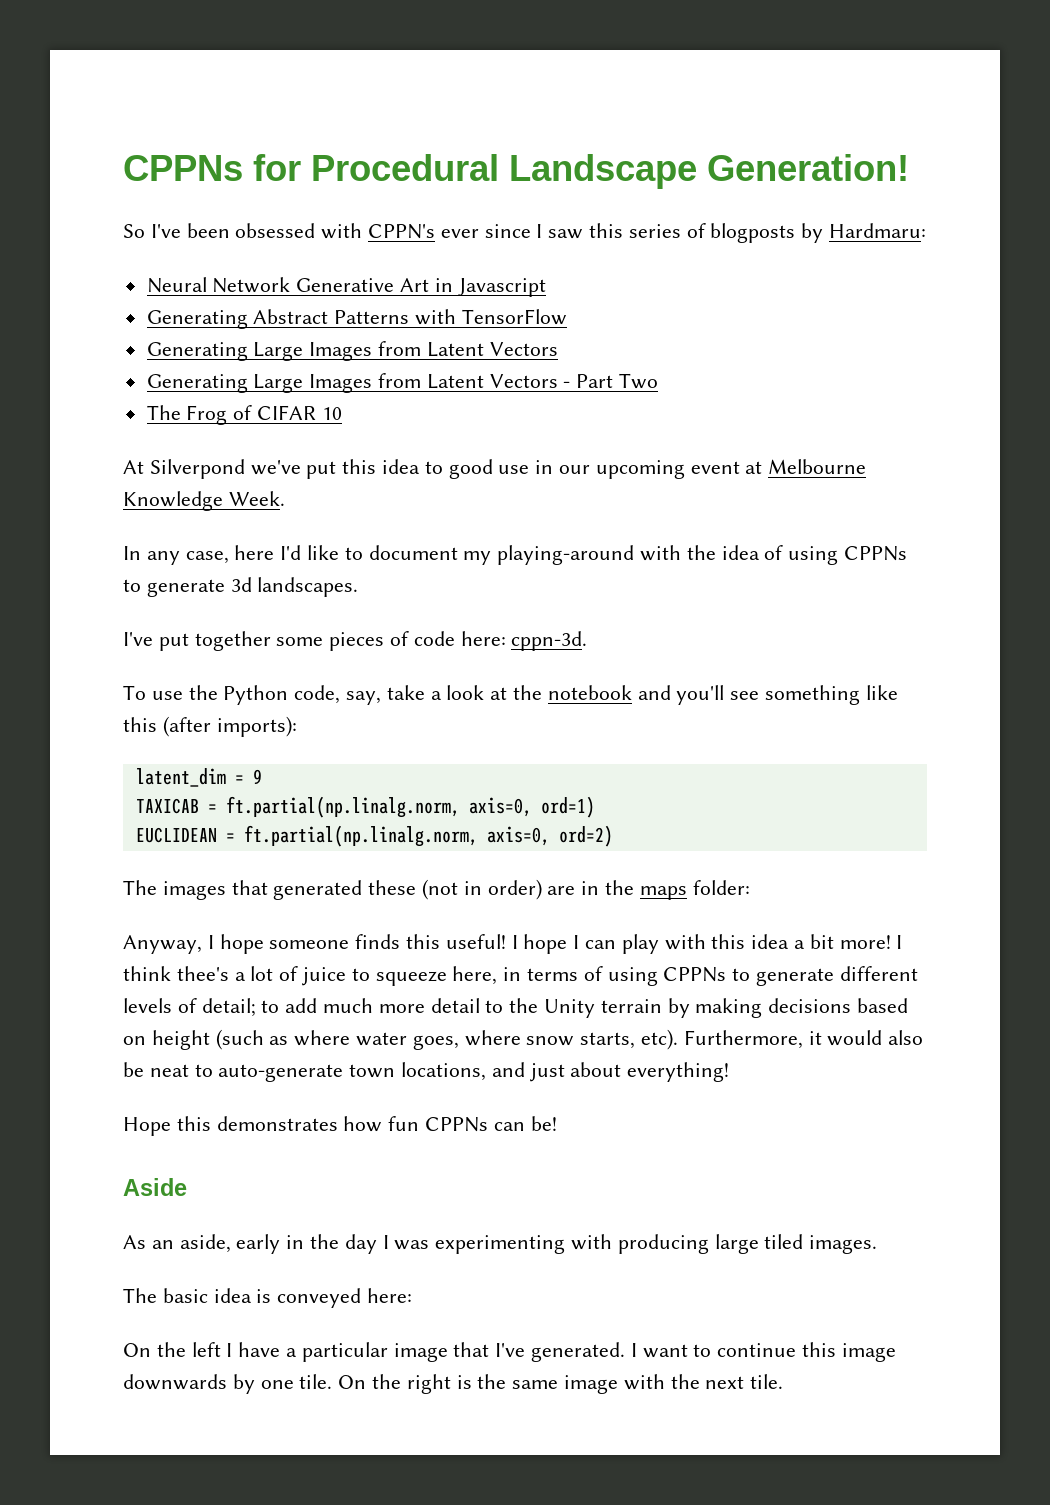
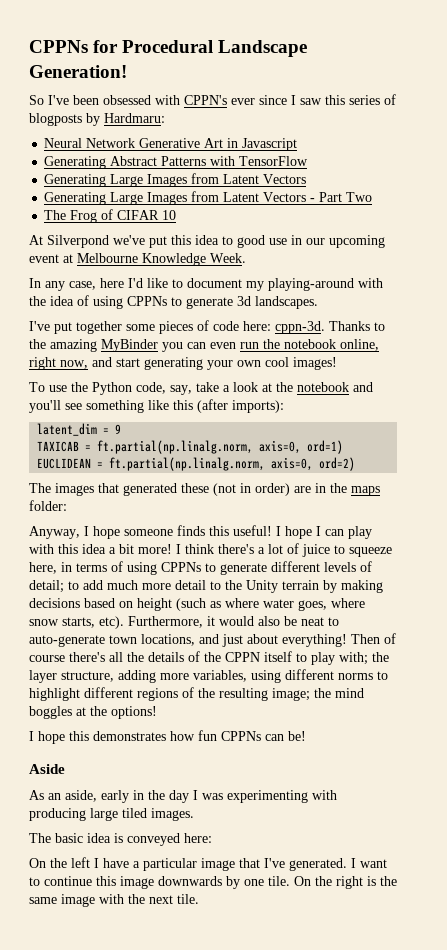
(588, 641) none -> [329,321,385,331] [29,339,379,352] [29,357,337,370] Thanks to the amazing MyBinder you can even run the notebook online, right now, and start generating your own cool images!
[176,966,229,981] thee's -> [218,544,254,554] there's
[123,1117,171,1136] // Hope -> [351,633,396,644] [29,651,389,665] [29,669,388,683] [29,687,364,701] [29,706,157,719] [29,731,65,744] Then of course there's all the details of the CPPN itself to play with; the layer structure, adding more variables, using different norms to highlight different regions of the resulting image; the mind boggles at the options! // I hope

